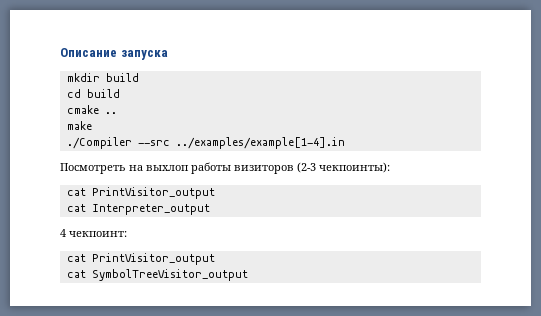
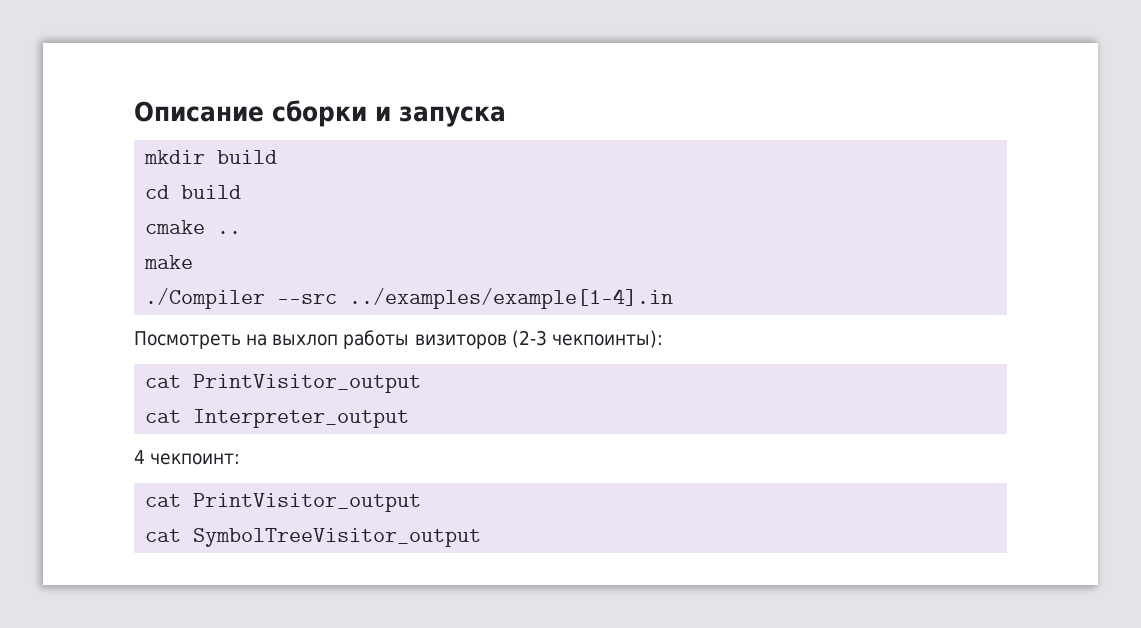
(117, 52) none -> [272,100,391,127] сборки и

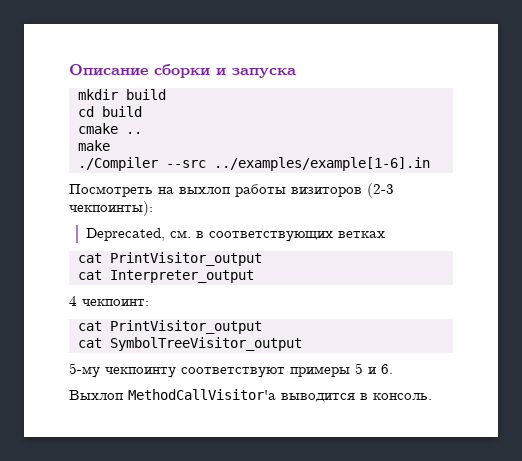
[349,288,674,309] ../examples/example[1-4].in -> [213,157,430,171] ../examples/example[1-6].in
(663, 339) none -> [86,228,386,242] // Deprecated, см. в соответствующих ветках
(482, 537) none -> [69,363,393,378] [69,389,432,402] // 5-му чекпоинту соответствуют примеры 5 и 6. // Выхлоп MethodCallVisitor'a выводится в консоль.

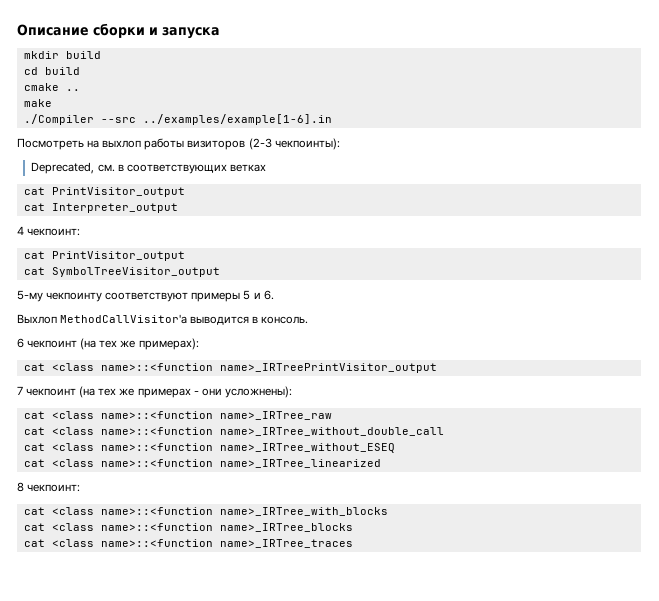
(432, 396) none -> [17,338,199,350] [23,363,437,373] [17,386,292,398] [23,411,332,420] [23,427,444,436] [23,443,395,453] [23,459,381,468] [17,482,81,492] [23,507,388,516] [23,523,353,532] [23,539,353,548] // 6 чекпоинт (на тех же примерах): // cat <class name>::<function name>_IRTreePrintVisitor_output // 7 чекпоинт (на тех же примерах - они усложнены): // cat <class name>::<function name>_IRTree_raw // cat <class name>::<function name>_IRTree_without_double_call // cat <class name>::<function name>_IRTree_without_ESEQ // cat <class name>::<function name>_IRTree_linearized // 8 чекпоинт: // cat <class name>::<function name>_IRTree_with_blocks // cat <class name>::<function name>_IRTree_blocks // cat <class name>::<function name>_IRTree_traces

